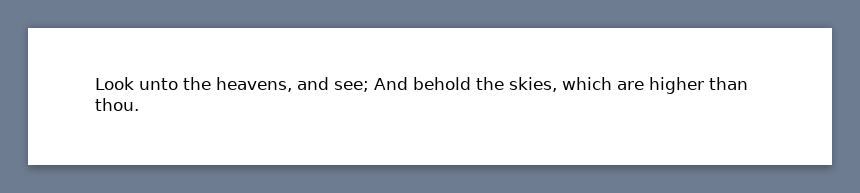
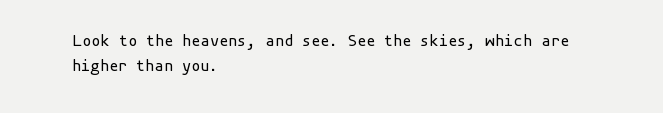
[139,78,178,90] unto -> [119,35,137,46] to
[334,77,471,92] see; And behold -> [302,35,375,46] see. See
[95,98,139,111] thou. -> [182,63,218,75] you.

